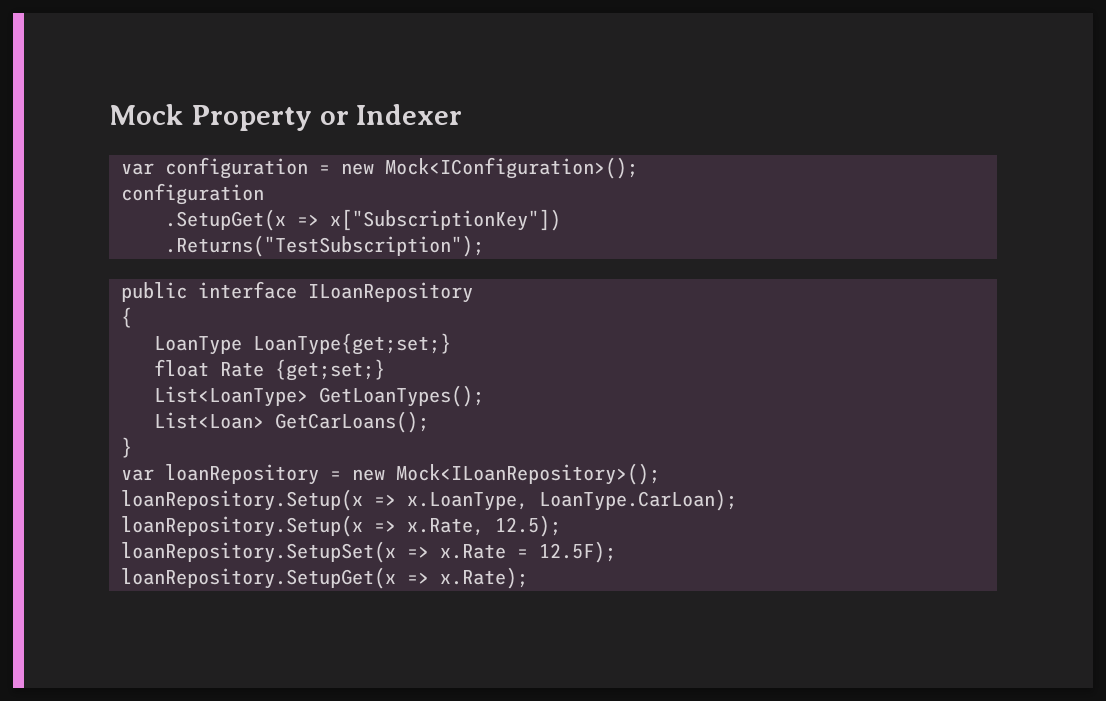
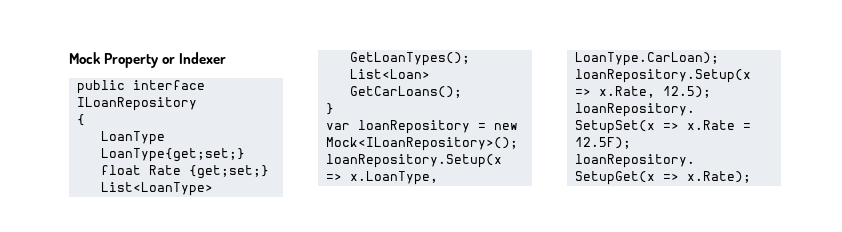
[121,157,639,179] [121,183,265,205] [165,209,562,231] [165,235,485,257] // var configuration = new Mock<IConfiguration>(); // configuration // .SetupGet(x => x["SubscriptionKey"]) // .Returns("TestSubscription"); -> (227, 58) none

